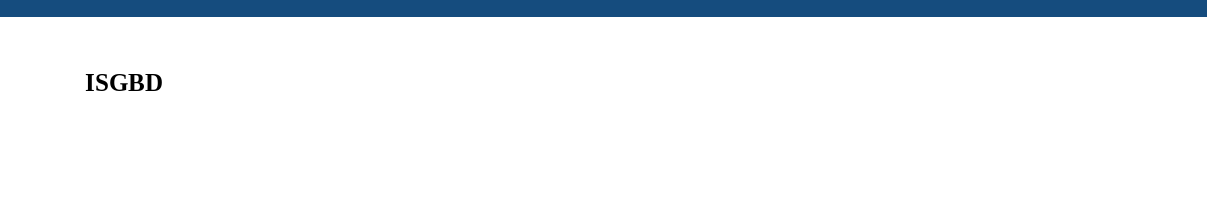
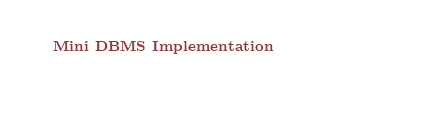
[85,74,163,91] ISGBD -> [53,40,274,54] Mini DBMS Implementation

